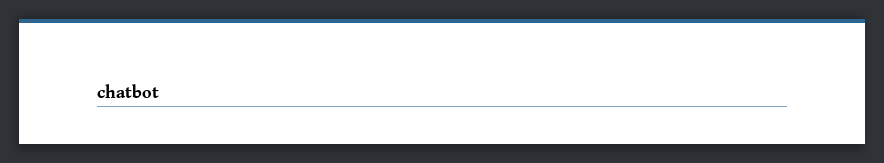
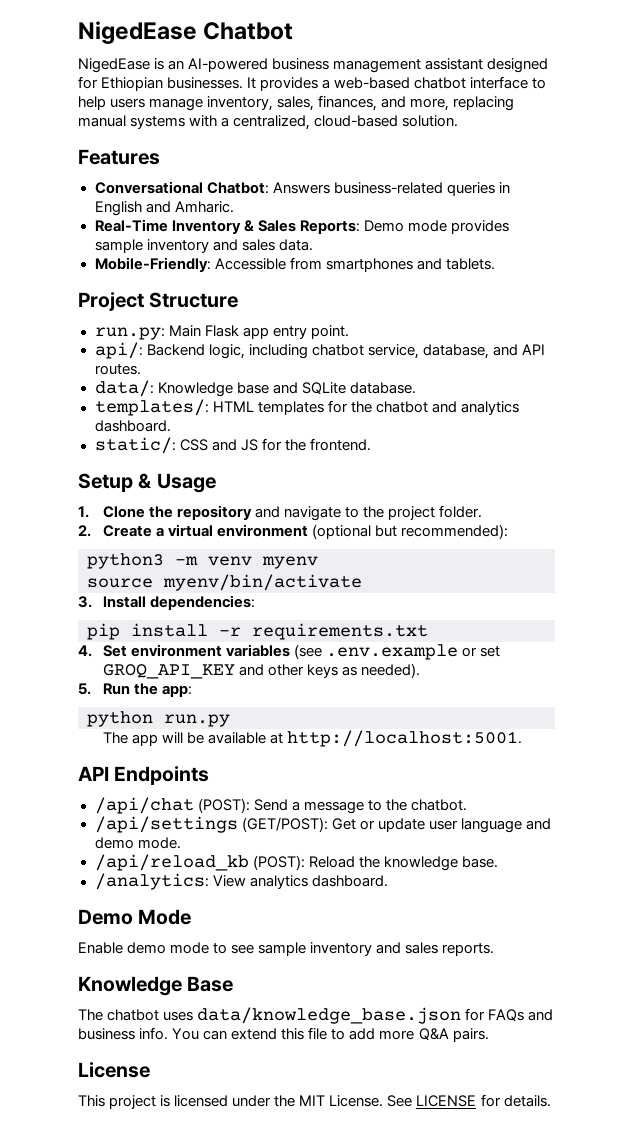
[97,84,159,98] chatbot -> [78,21,294,44] [78,58,549,73] [78,76,547,91] [78,95,515,111] [78,115,459,130] [78,149,160,165] [94,181,510,196] [94,201,234,216] [94,219,509,234] [94,239,313,253] [94,257,495,272] [78,292,239,311] [94,325,349,340] [94,342,545,359] [94,364,141,375] [94,380,416,397] [94,399,519,416] [94,420,171,432] [94,437,371,454] [78,473,216,493] [78,505,482,521] [78,524,508,539] [87,553,318,569] [87,574,362,591] [78,595,255,610] [87,623,428,640] [78,644,500,660] [102,663,420,679] [78,683,192,697] [87,711,230,727] [102,730,522,747] [78,766,210,785] [94,797,467,814] [94,816,551,833] [94,837,181,849] [94,854,498,871] [94,873,388,890] [78,909,192,925] [78,942,495,956] [78,976,234,996] [78,1007,554,1024] [78,1027,489,1042] [78,1062,150,1078] [78,1094,551,1109] NigedEase Chatbot // NigedEase is an AI-powered business management assistant designed for Ethiopian businesses. It provides a web-based chatbot interface to help users manage inventory, sales, finances, and more, replacing manual systems with a centralized, cloud-based solution. // Features // Conversational Chatbot: Answers business-related queries in English and Amharic. // Real-Time Inventory & Sales Reports: Demo mode provides sample inventory and sales data. // Mobile-Friendly: Accessible from smartphones and tablets. // Project Structure // run.py: Main Flask app entry point. // api/: Backend logic, including chatbot service, database, and API routes. // data/: Knowledge base and SQLite database. // templates/: HTML templates for the chatbot and analytics dashboard. // static/: CSS and JS for the frontend. // Setup & Usage // 1. Clone the repository and navigate to the project folder. // 2. Create a virtual environment (optional but recommended): // python3 -m venv myenv // source myenv/bin/activate // 3. Install dependencies: // pip install -r requirements.txt // 4. Set environment variables (see .env.example or set GROQ_API_KEY and other keys as needed). // 5. Run the app: // python run.py // The app will be available at http://localhost:5001. // API Endpoints // /api/chat (POST): Send a message to the chatbot. // /api/settings (GET/POST): Get or update user language and demo mode. // /api/reload_kb (POST): Reload the knowledge base. // /analytics: View analytics dashboard. // Demo Mode // Enable demo mode to see sample inventory and sales reports. // Knowledge Base // The chatbot uses data/knowledge_base.json for FAQs and business info. You can extend this file to add more Q&A pairs. // License // This project is licensed under the MIT License. See LICENSE for details.

